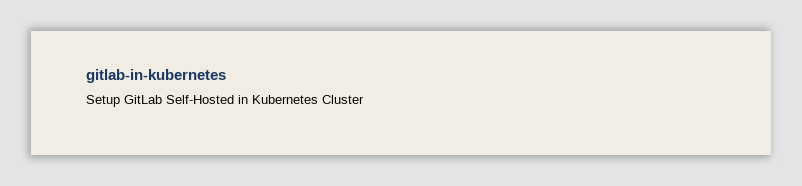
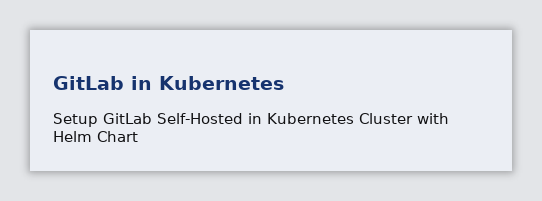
[86,69,226,83] gitlab-in-kubernetes -> [53,76,284,90] GitLab in Kubernetes
(364, 99) none -> [417,113,449,124] [53,131,138,142] with Helm Chart

